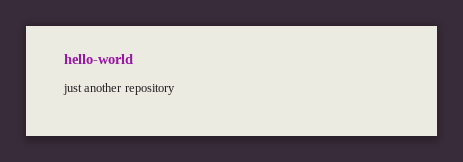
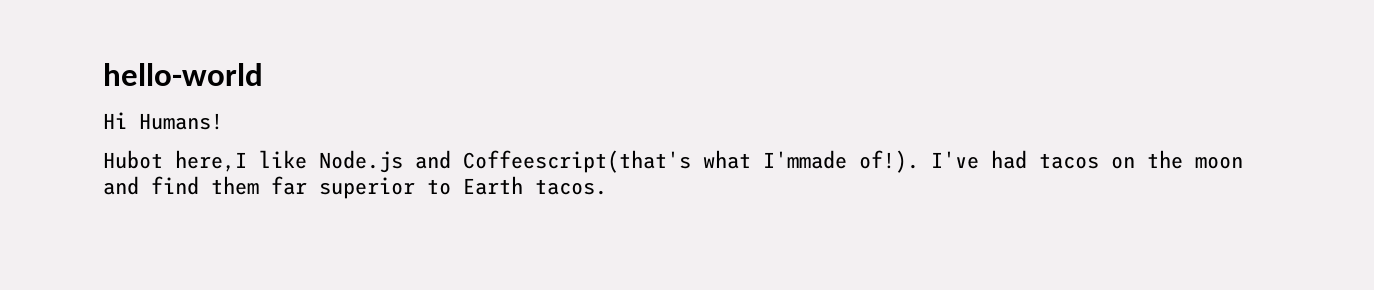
[63,83,175,95] just another repository -> [103,112,223,130] [103,150,1243,173] [103,176,607,199] Hi Humans! // Hubot here,I like Node.js and Coffeescript(that's what I'mmade of!). I've had tacos on the moon and find them far superior to Earth tacos.

